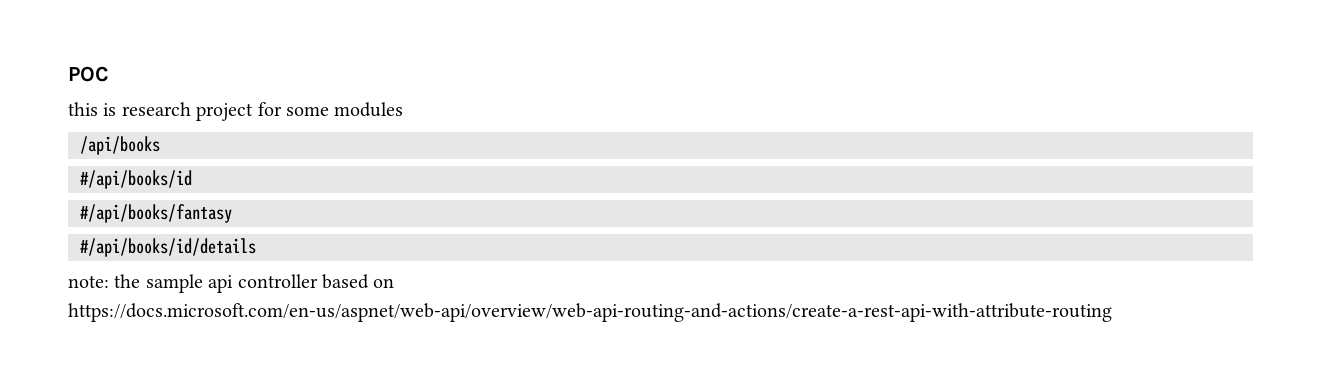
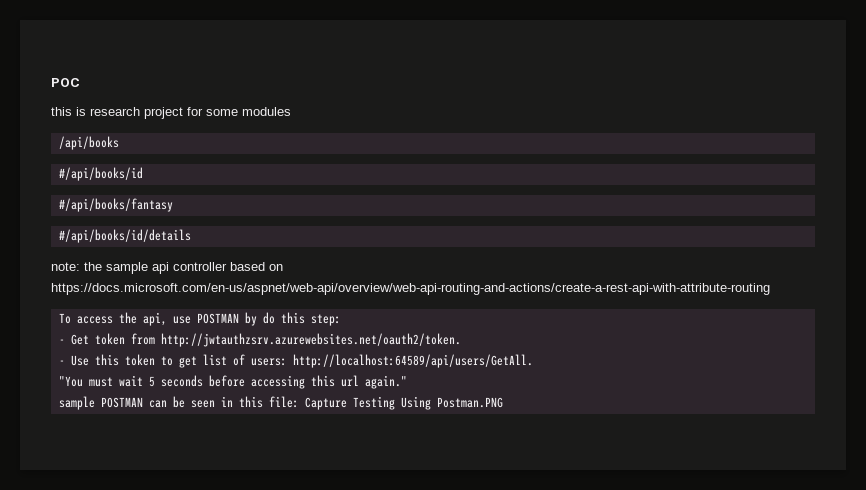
(1112, 312) none -> [58,312,341,326] [58,333,461,347] [58,354,533,368] [58,375,407,389] [58,396,503,410] // To access the api, use POSTMAN by do this step: // - Get token from http://jwtauthzsrv.azurewebsites.net/oauth2/token. // - Use this token to get list of users: http://localhost:64589/api/users/GetAll. // "You must wait 5 seconds before accessing this url again." // sample POSTMAN can be seen in this file: Capture Testing Using Postman.PNG

